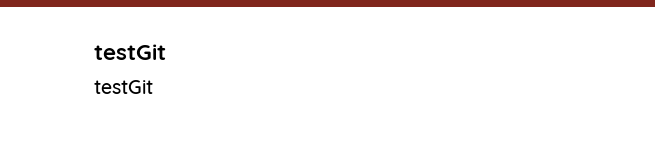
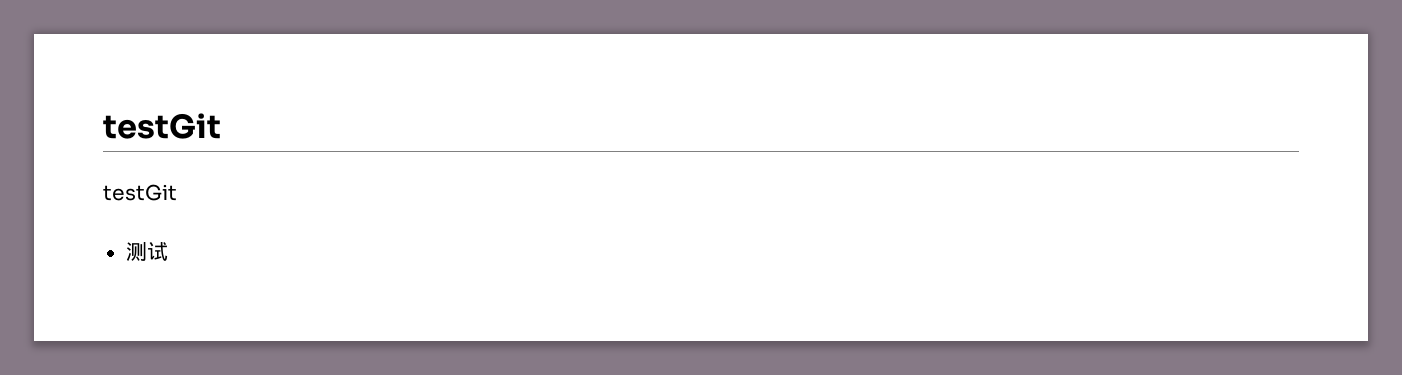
(153, 87) none -> [125,242,168,261] // 测试

